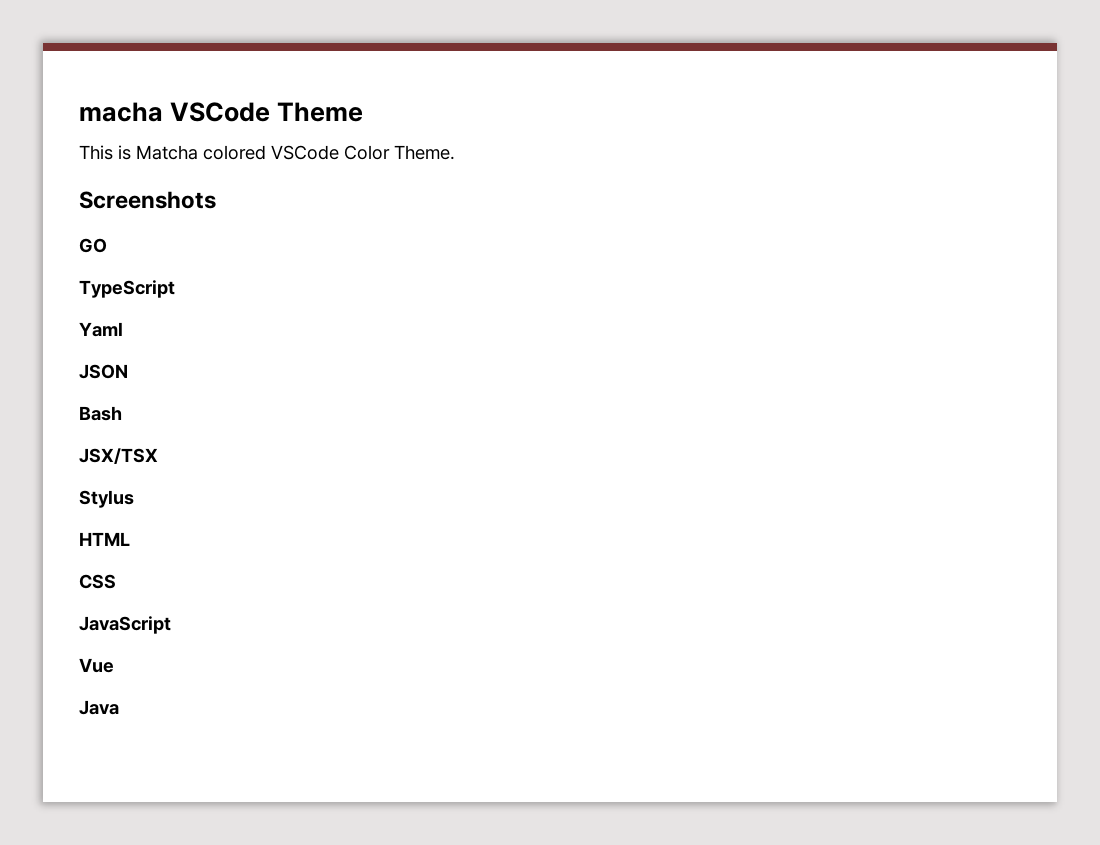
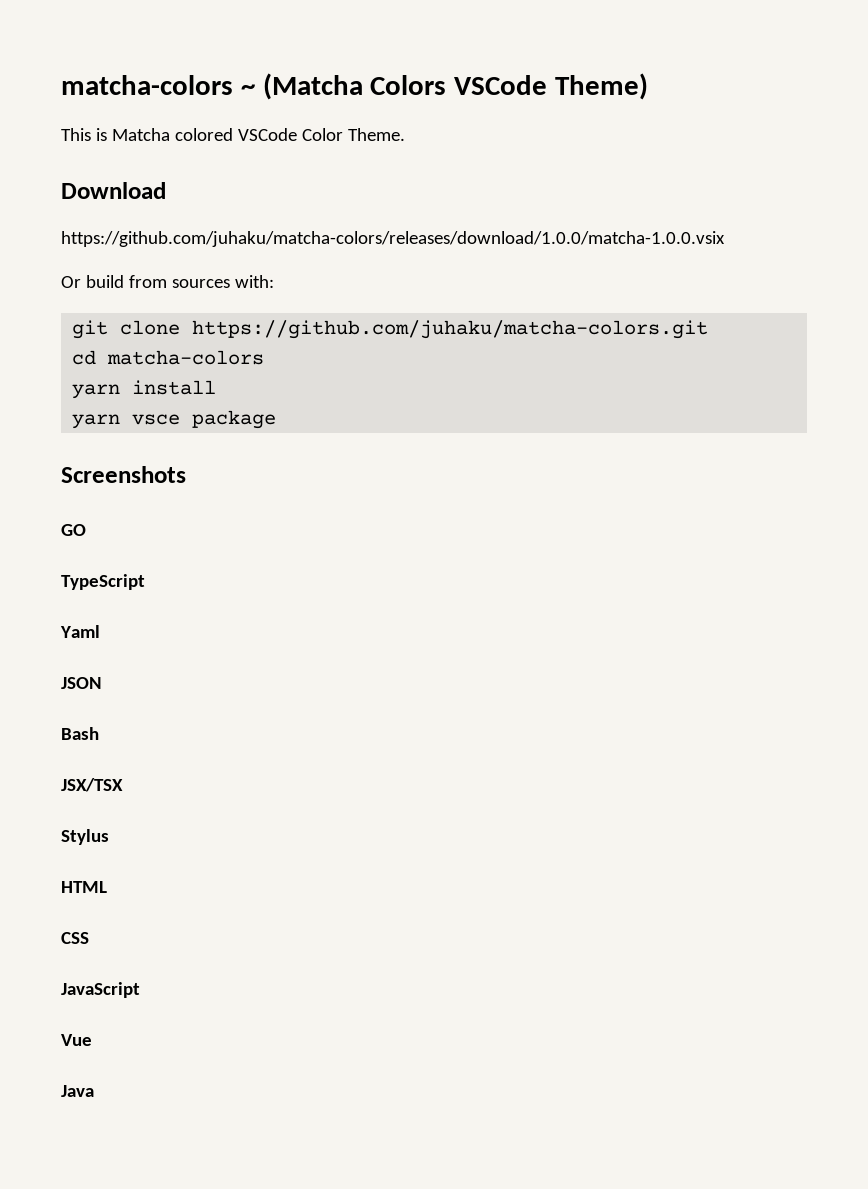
[79,102,364,122] macha VSCode Theme -> [61,73,649,100] matcha-colors ~ (Matcha Colors VSCode Theme)
(455, 152) none -> [61,182,166,199] [61,231,725,247] [61,275,274,288] [72,320,709,339] [72,350,265,365] [72,380,217,399] [72,410,277,429] // Download // https://github.com/juhaku/matcha-colors/releases/download/1.0.0/matcha-1.0.0.vsix // Or build from sources with: // git clone https://github.com/juhaku/matcha-colors.git // cd matcha-colors // yarn install // yarn vsce package

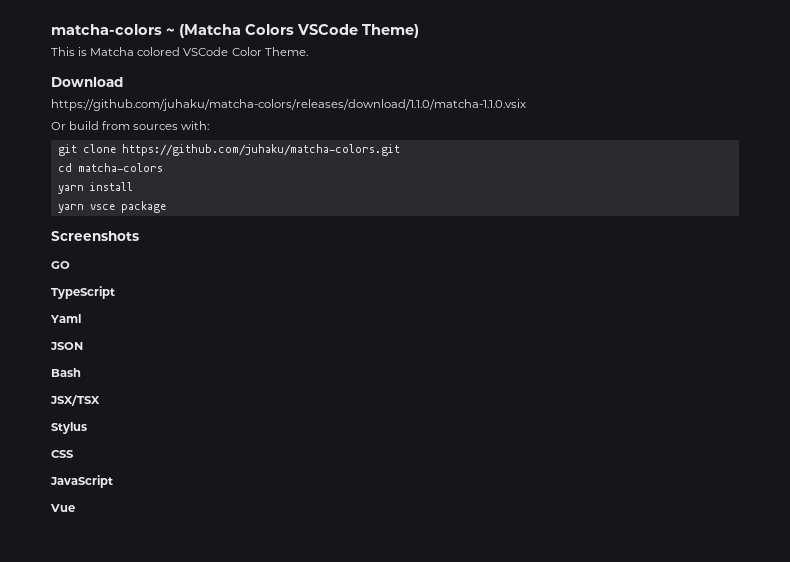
[61,231,725,247] https://github.com/juhaku/matcha-colors/releases/download/1.0.0/matcha-1.0.0.vsix -> [51,99,526,111] https://github.com/juhaku/matcha-colors/releases/download/1.1.0/matcha-1.1.0.vsix
[61,881,107,893] // HTML -> (87, 428) none
[61,1085,94,1097] // Java -> (75, 508) none

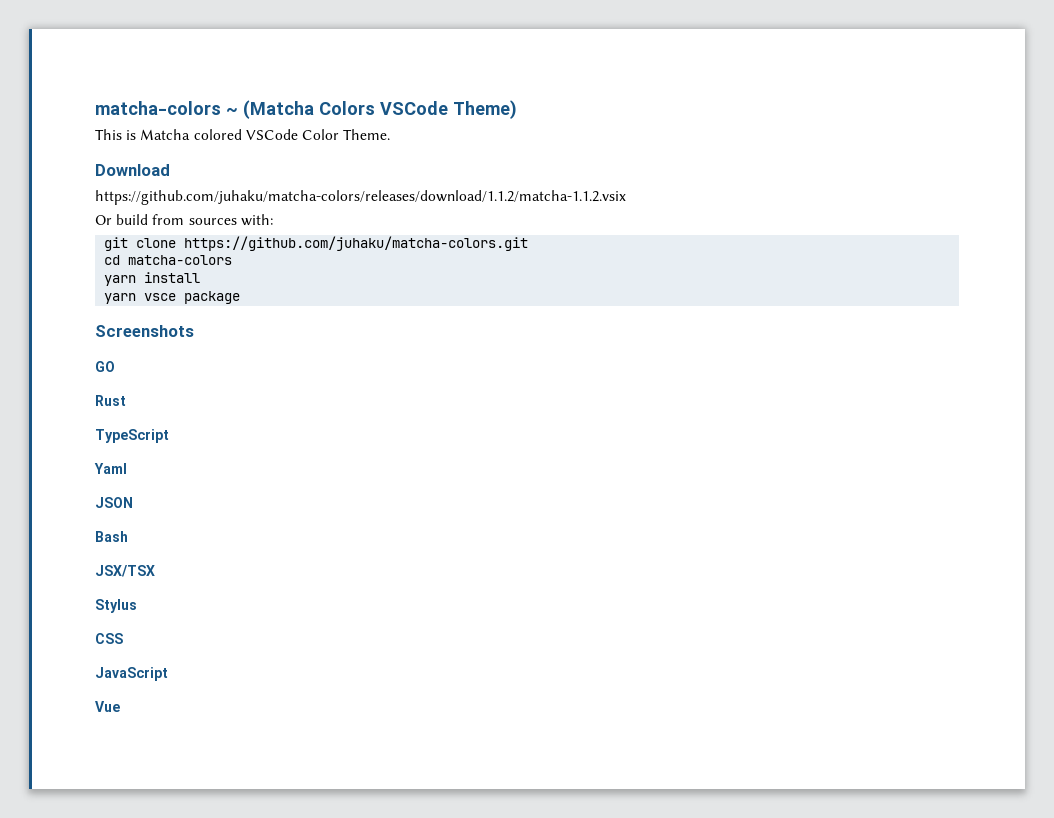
[51,99,526,111] https://github.com/juhaku/matcha-colors/releases/download/1.1.0/matcha-1.1.0.vsix -> [95,190,626,205] https://github.com/juhaku/matcha-colors/releases/download/1.1.2/matcha-1.1.2.vsix
(70, 265) none -> [95,395,126,406] // Rust

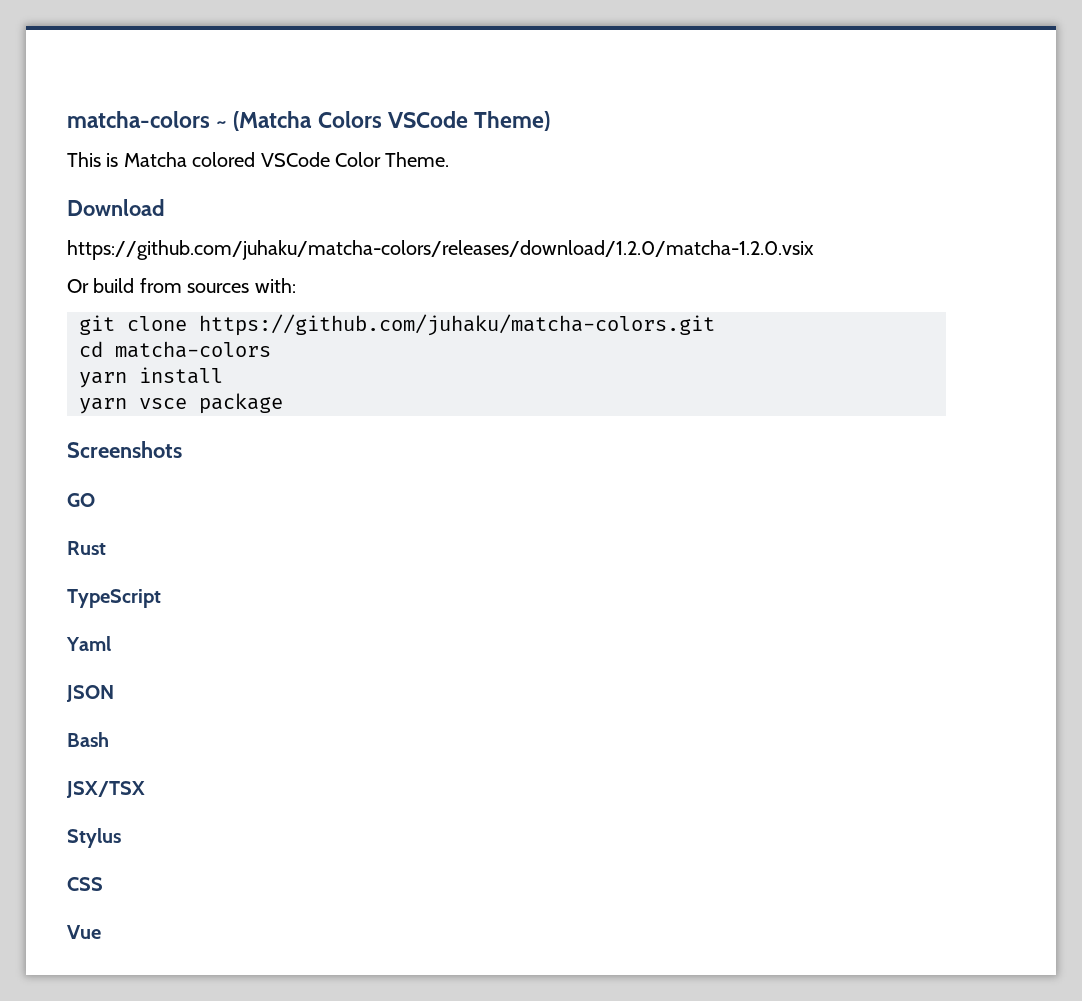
[95,190,626,205] https://github.com/juhaku/matcha-colors/releases/download/1.1.2/matcha-1.1.2.vsix -> [67,240,814,260] https://github.com/juhaku/matcha-colors/releases/download/1.2.0/matcha-1.2.0.vsix
[95,667,168,681] // JavaScript -> (103, 884) none

